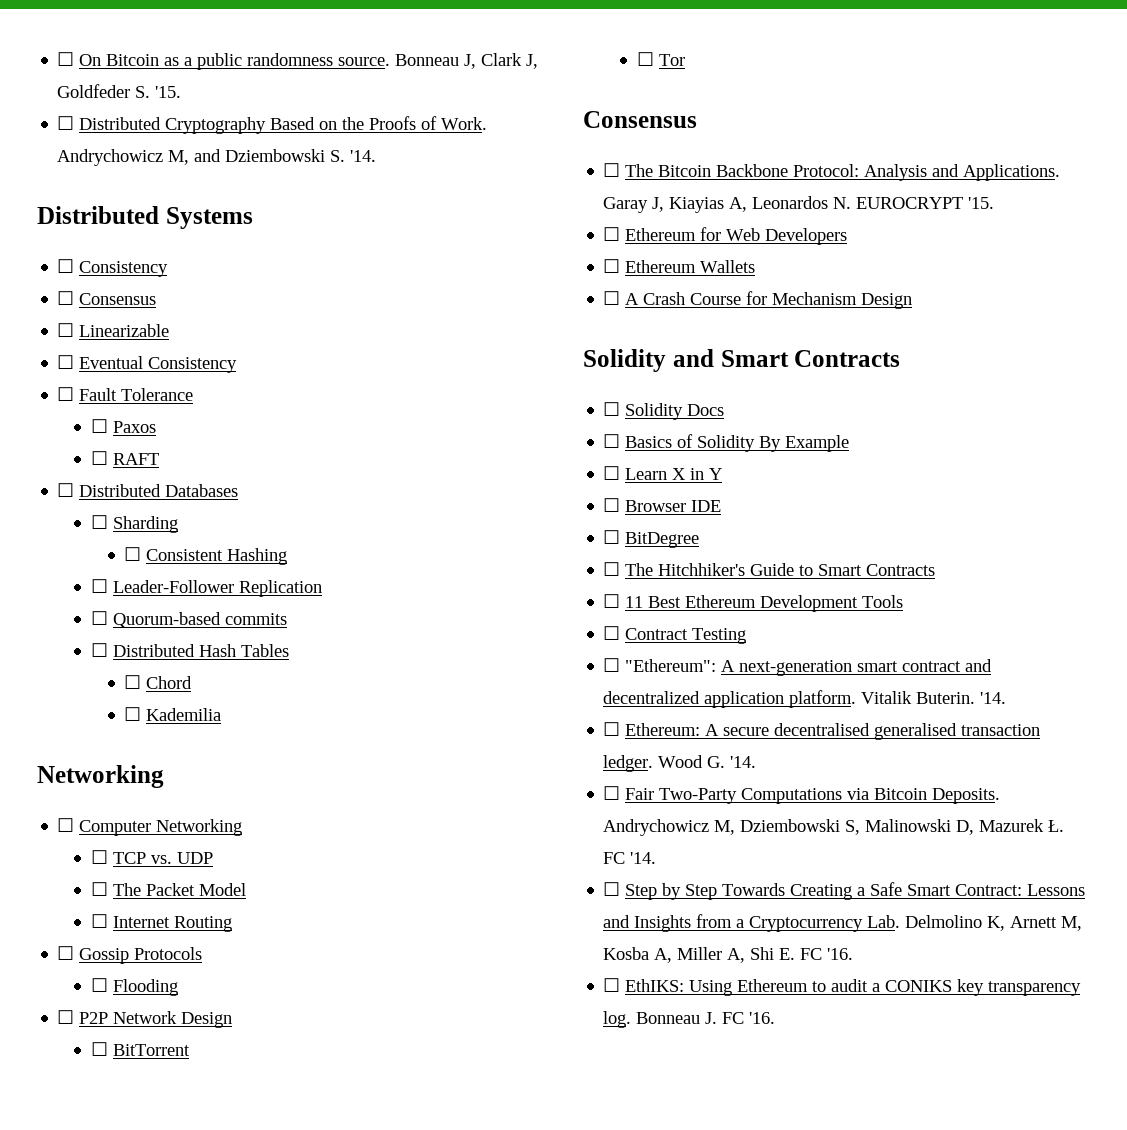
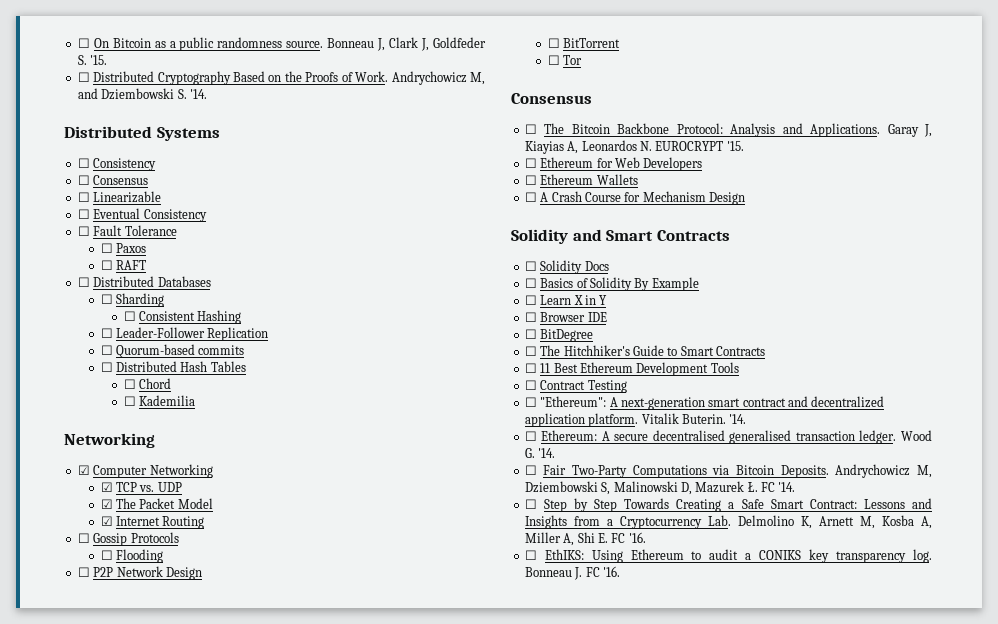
[57,818,75,832] ☐ -> [77,465,90,475] ☑
[90,850,108,864] ☐ -> [100,482,113,492] ☑
[90,882,108,896] ☐ -> [100,499,113,509] ☑
[90,914,108,928] ☐ -> [100,516,113,526] ☑

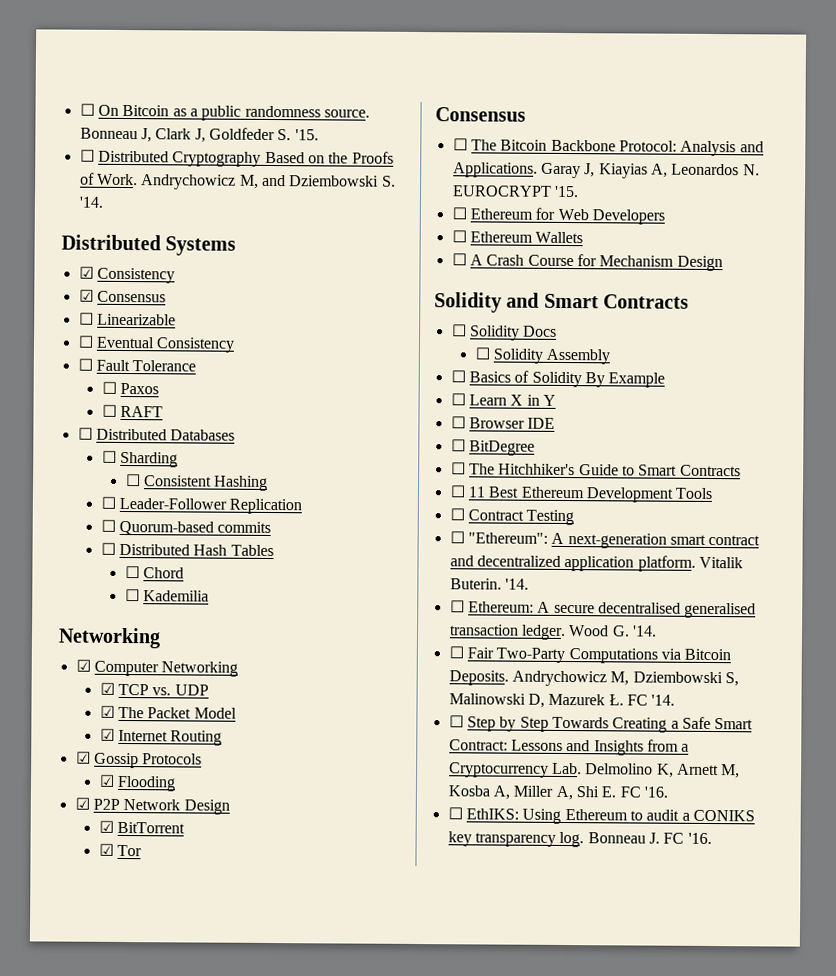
[77,158,157,171] [77,175,90,185] ☐ Consistency // ☐ -> [78,266,175,284] [78,289,94,302] ☑ Consistency // ☑
[77,533,90,543] ☐ -> [75,751,91,764] ☑
[100,550,113,560] ☐ -> [98,774,115,787] ☑
[77,567,90,577] ☐ -> [74,797,90,810] ☑
[547,38,560,48] ☐ -> [98,820,114,833] ☑
[547,55,560,65] ☐ -> [98,843,114,856] ☑
(609, 266) none -> [474,347,611,365] // ☐ Solidity Assembly

